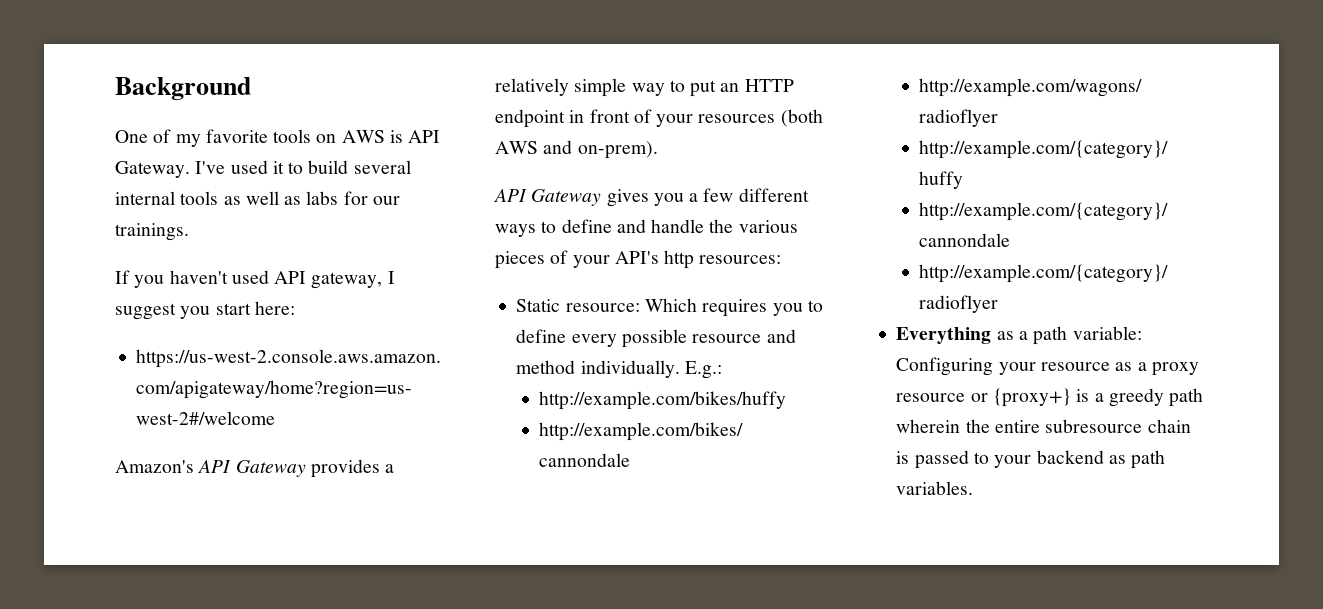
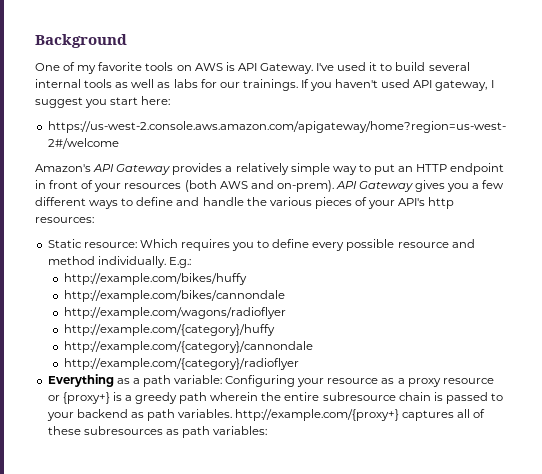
(189, 232) // -> (298, 85) none
(658, 150) // -> (334, 186) none
(974, 488) none -> [235,409,486,421] [47,426,268,438] http://example.com/{proxy+} captures all of these subresources as path variables:

